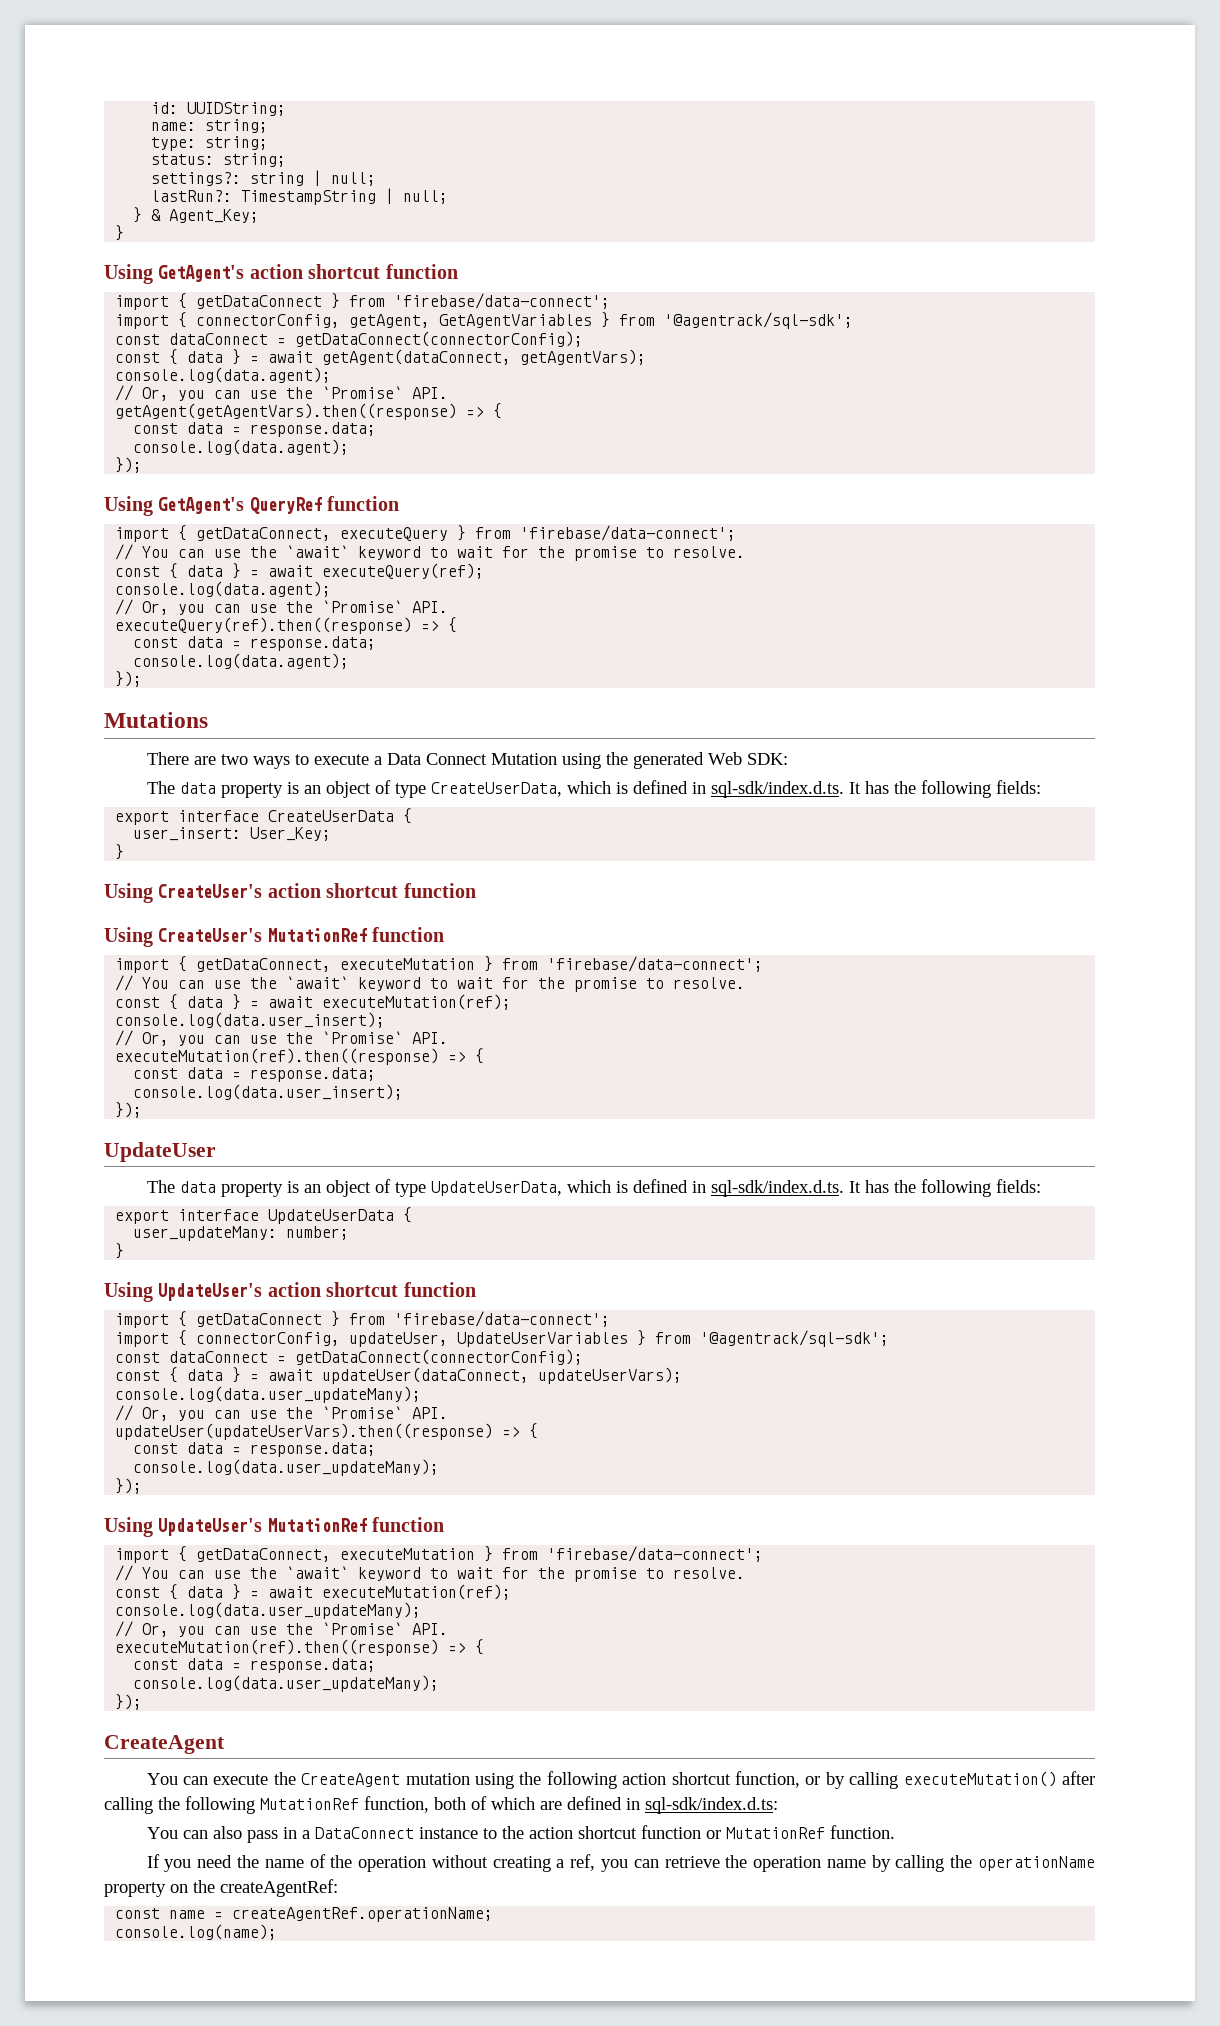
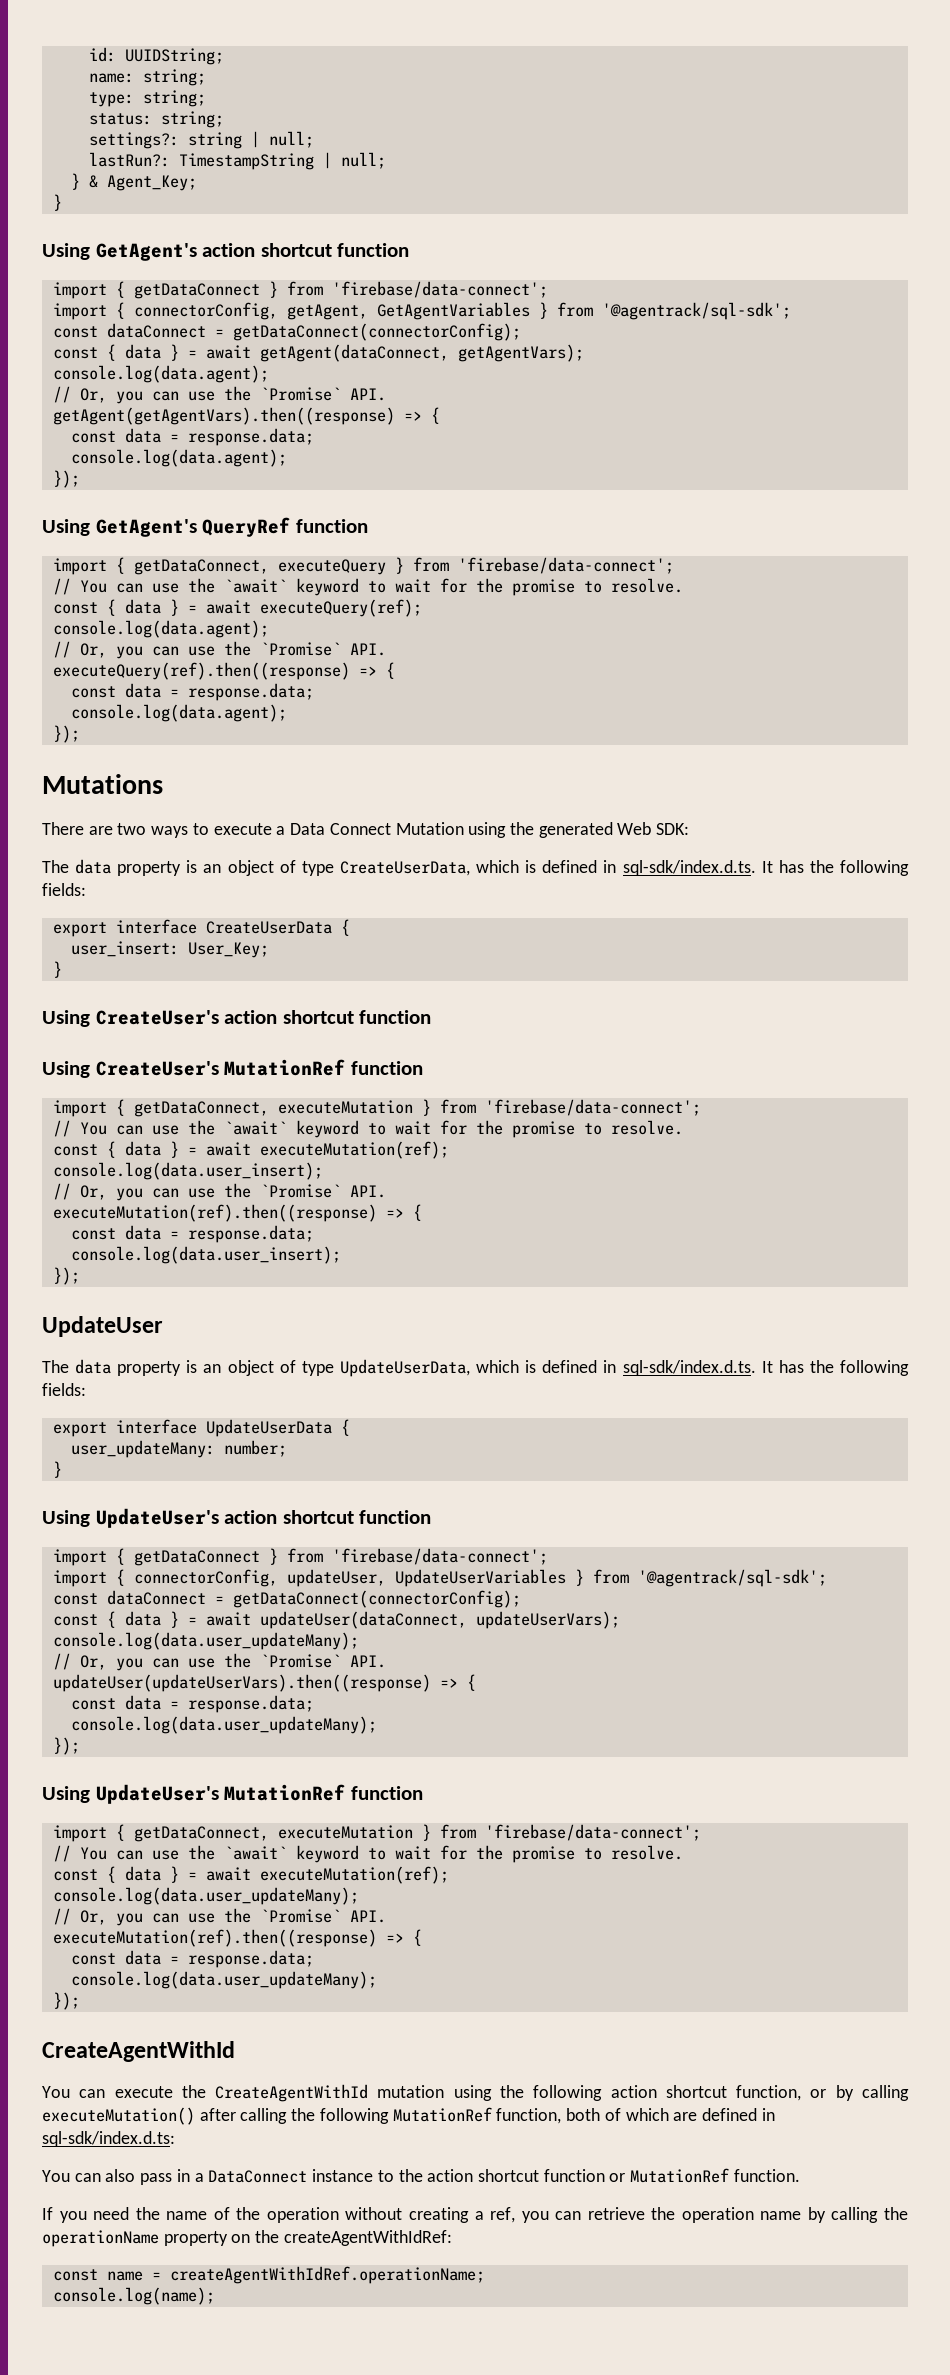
[104,1735,225,1754] CreateAgent -> [42,2041,235,2062] CreateAgentWithId
[301,1773,401,1787] CreateAgent -> [215,2084,369,2102] CreateAgentWithId
[220,1879,338,1897] createAgentRef: -> [283,2230,452,2246] createAgentWithIdRef:
[232,1907,494,1922] createAgentRef.operationName; -> [169,2266,485,2284] createAgentWithIdRef.operationName;

